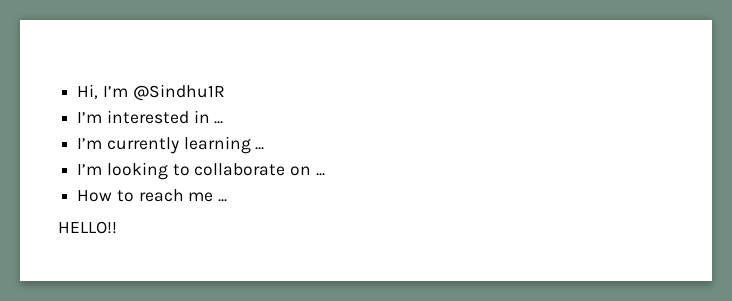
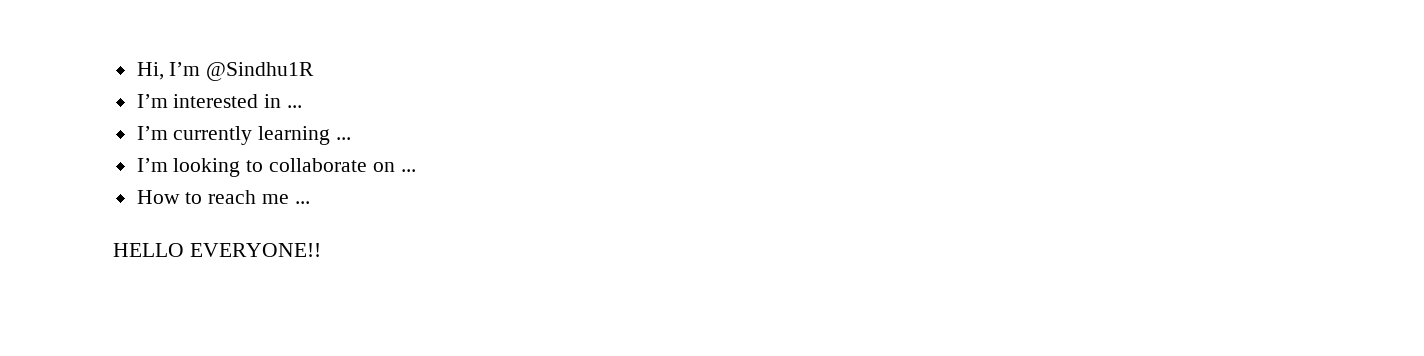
[58,221,117,234] HELLO!! -> [113,243,321,257] HELLO EVERYONE!!

